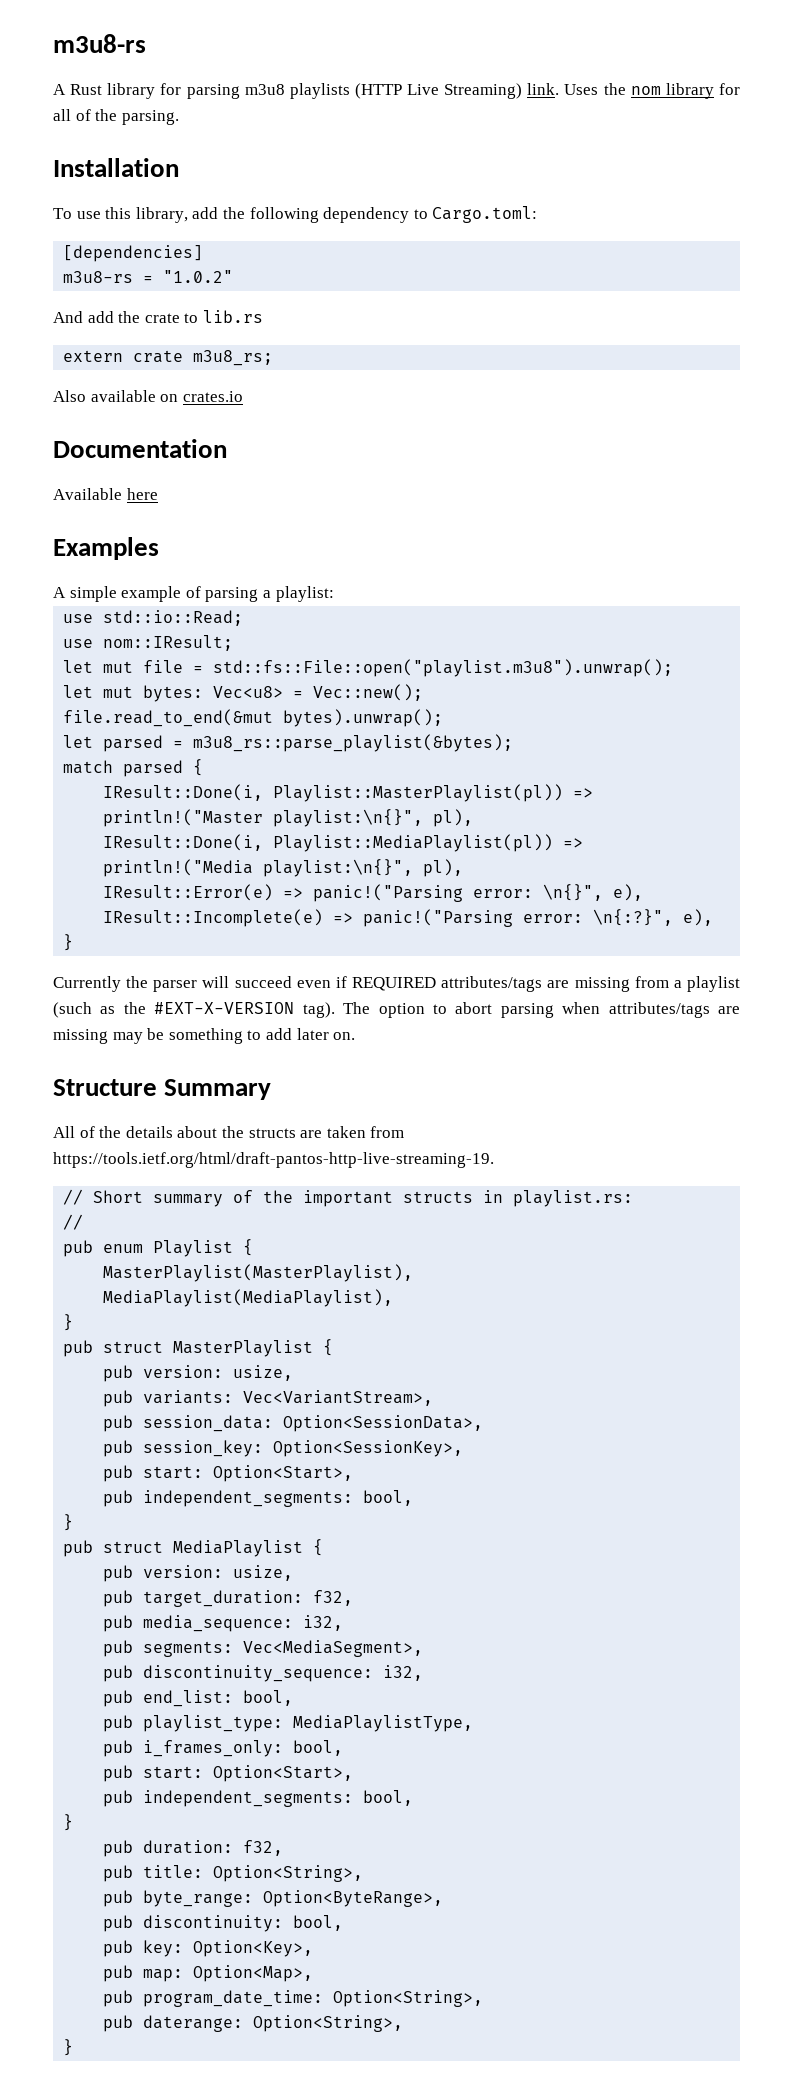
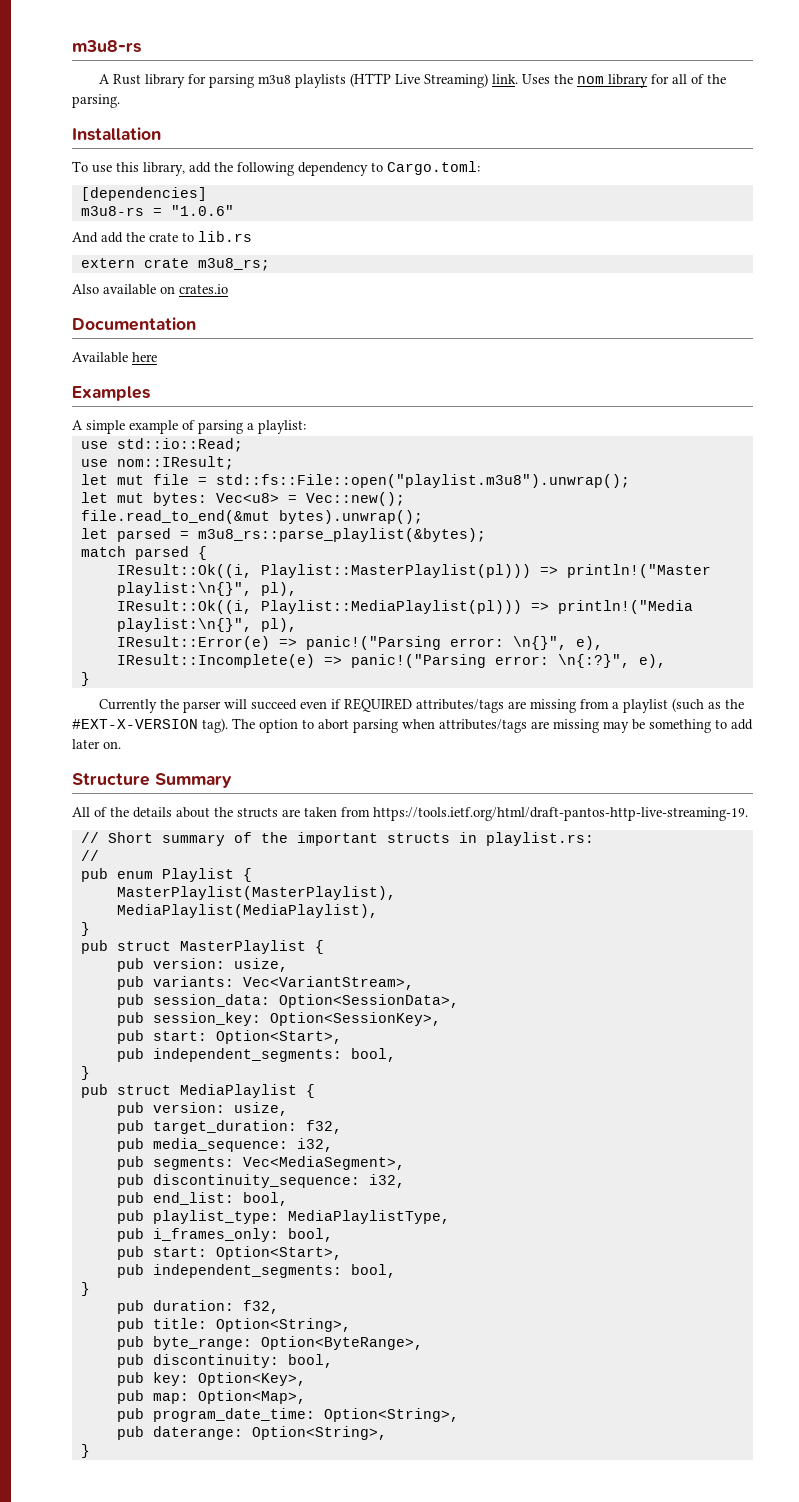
[163,270,234,283] "1.0.2" -> [170,205,234,216] "1.0.6"
[103,784,564,802] IResult::Done(i, Playlist::MasterPlaylist(pl)) -> [116,564,531,578] IResult::Ok((i, Playlist::MasterPlaylist(pl)))
[103,834,554,852] IResult::Done(i, Playlist::MediaPlaylist(pl)) -> [116,600,522,614] IResult::Ok((i, Playlist::MediaPlaylist(pl)))

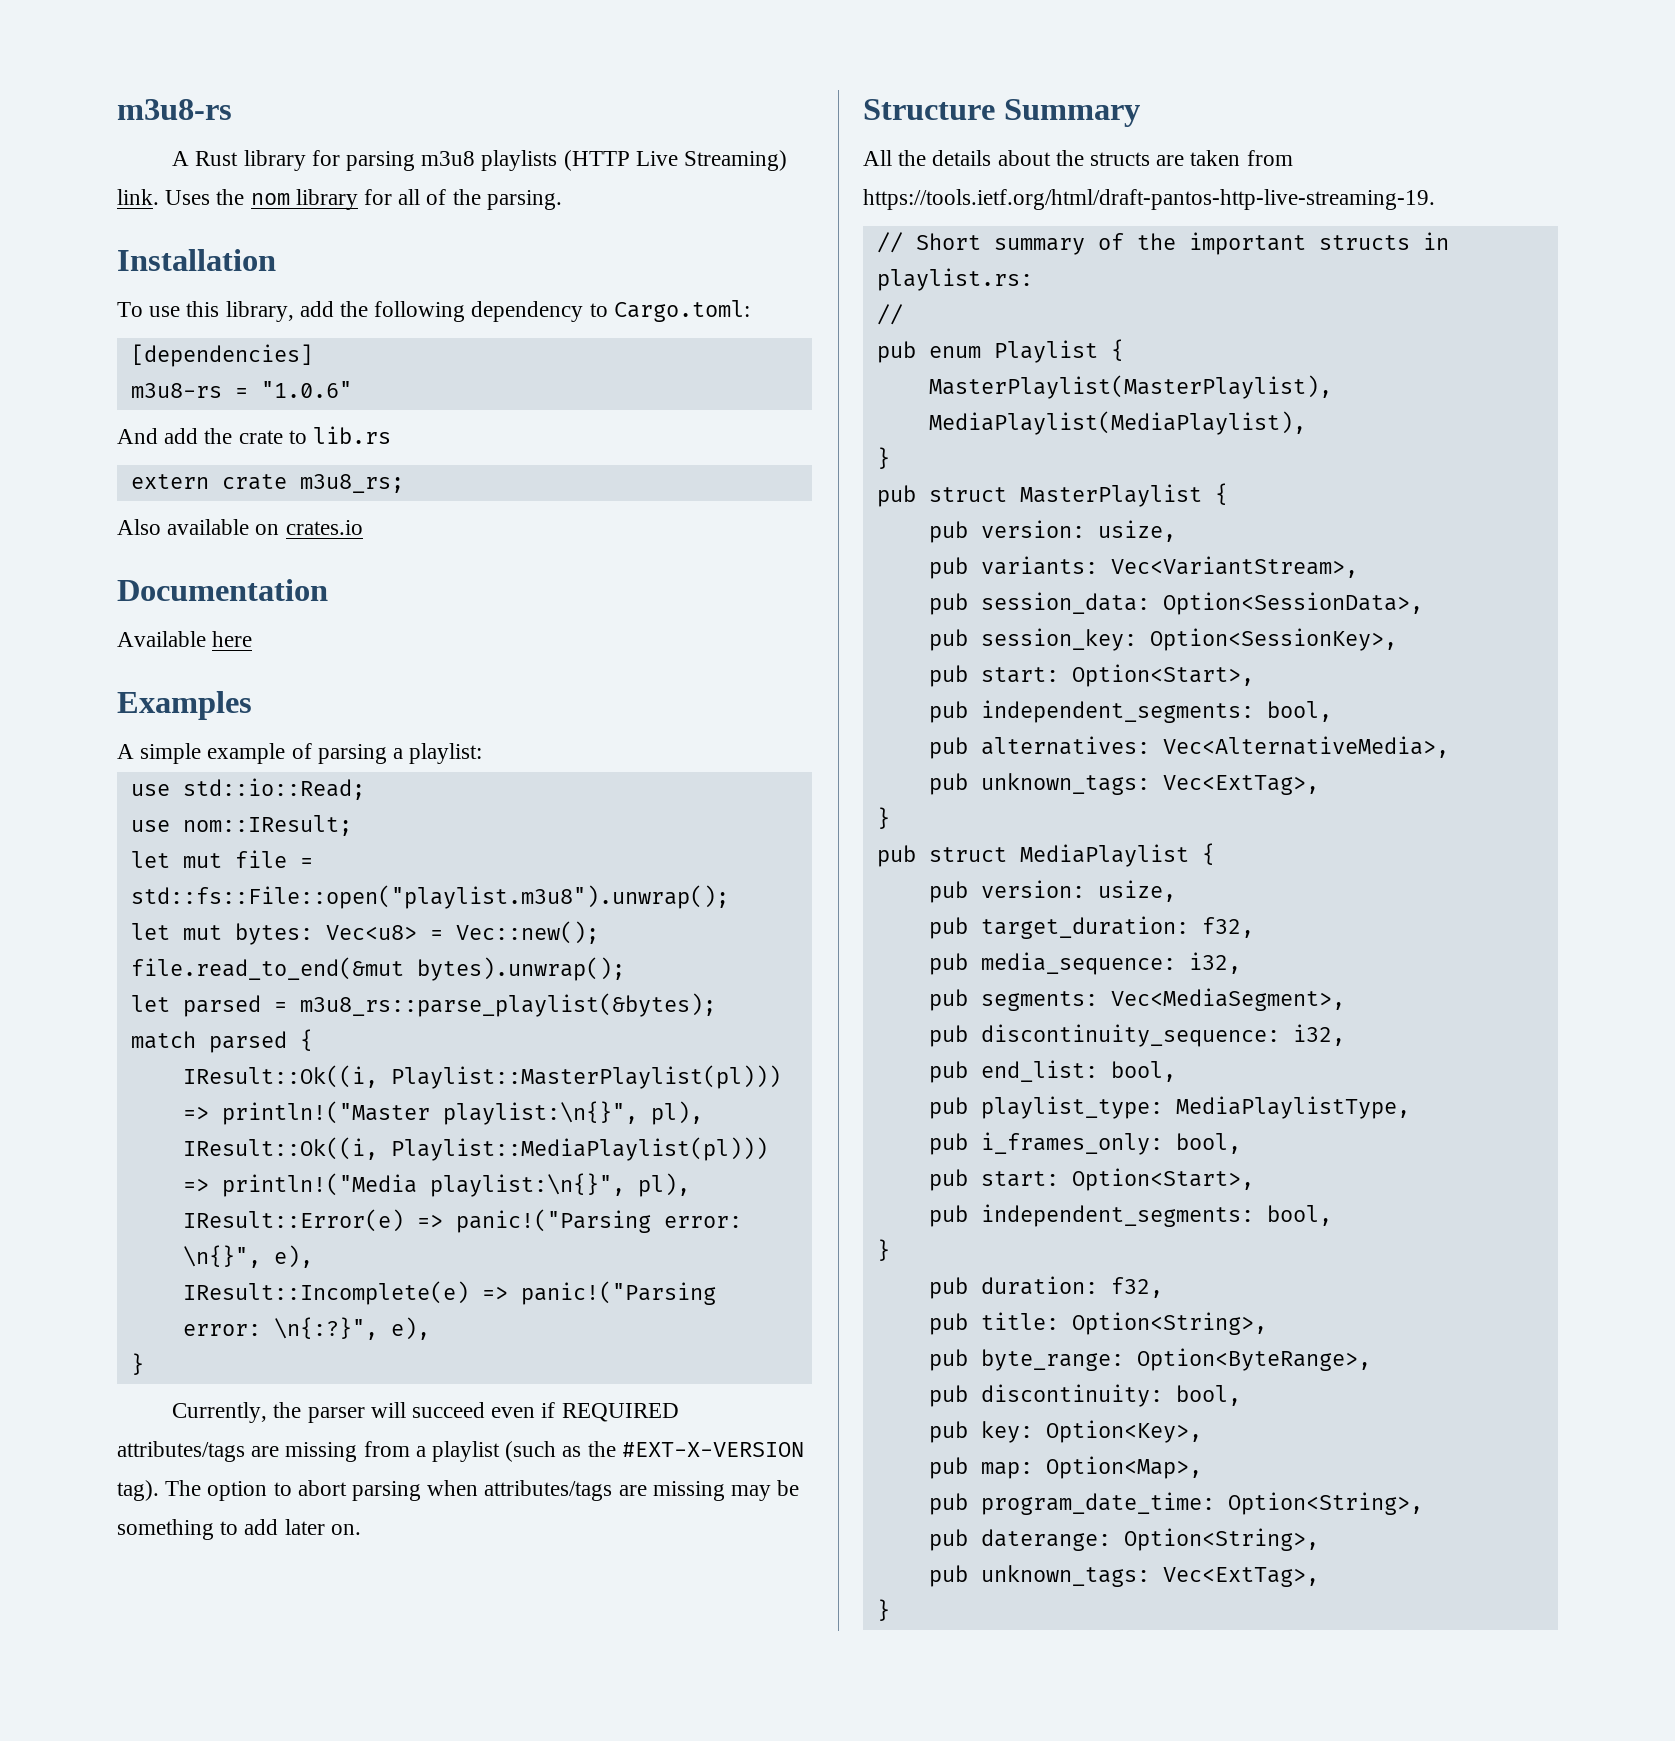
[99,699,158,713] Currently -> [172,1402,268,1423] Currently,
[94,807,107,817] of -> (892, 158) none
(396, 1055) none -> [928,736,1449,759] [928,773,1319,795] // pub alternatives: Vec<AlternativeMedia>, // pub unknown_tags: Vec<ExtTag>,
(387, 1433) none -> [928,1565,1319,1587] // pub unknown_tags: Vec<ExtTag>,

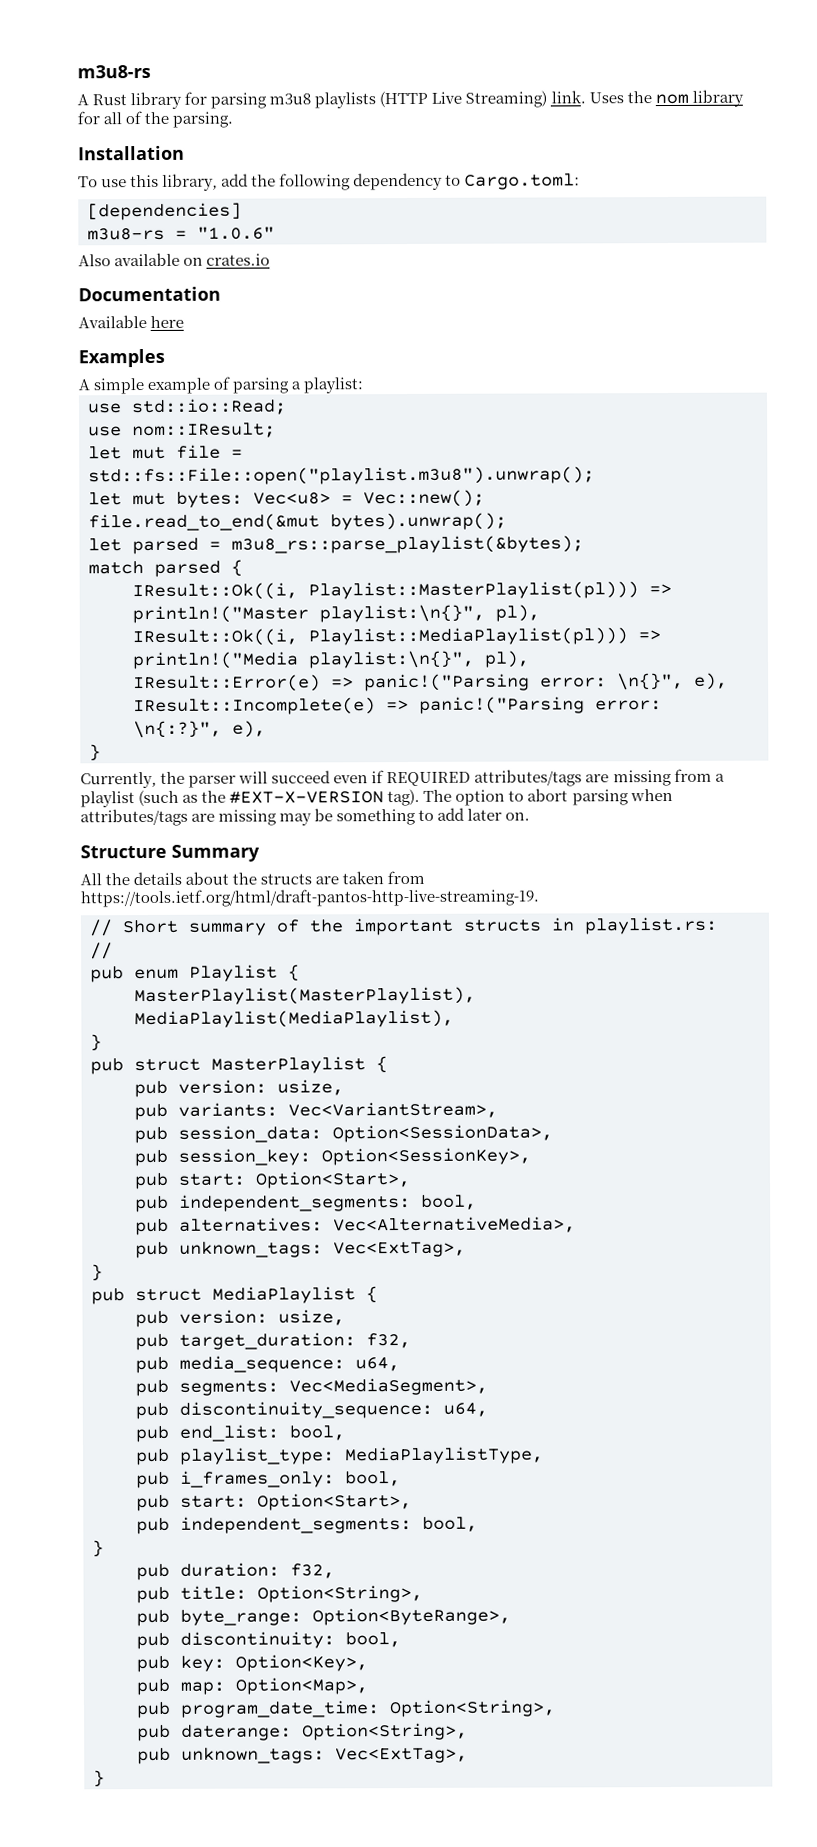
[117,426,392,444] [130,474,404,493] // And add the crate to lib.rs // extern crate m3u8_rs; -> (275, 233) none
[1188,952,1241,974] i32, -> [355,1357,400,1372] u64,
[1292,1024,1345,1046] i32, -> [443,1402,488,1417] u64,

